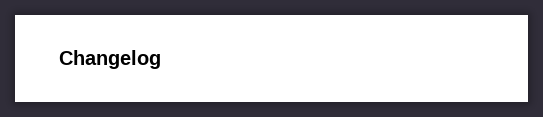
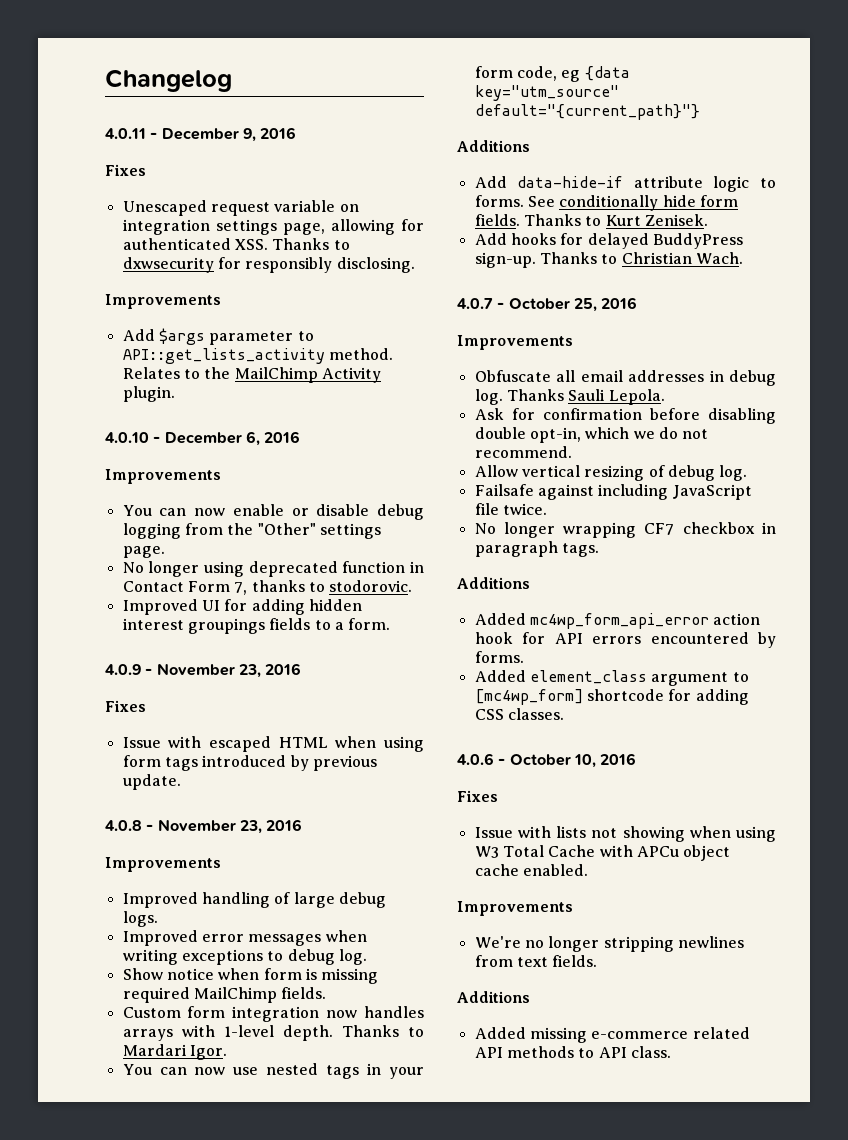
(161, 59) none -> [105,127,297,142] [105,164,146,176] [122,200,359,216] [122,219,424,235] [122,238,350,250] [122,257,415,273] [105,294,221,309] [122,328,314,345] [122,348,393,364] [122,367,381,383] [122,386,175,402] [105,431,301,446] [105,469,221,484] [122,504,424,520] [122,523,381,539] [122,546,165,558] [122,561,425,577] [122,580,413,595] [122,599,362,615] [122,618,391,634] [105,663,302,678] [105,700,146,712] [122,736,424,752] [122,755,377,771] [122,774,181,790] [105,819,303,834] [105,857,221,872] [122,892,386,908] [122,911,158,927] [122,930,367,946] [122,949,367,965] [122,968,379,984] [122,987,327,1003] [122,1006,424,1022] [122,1025,424,1041] [122,1044,227,1060] [122,1063,424,1079] [474,66,630,82] [474,85,619,101] [474,104,700,120] [457,140,530,152] [474,176,776,192] [474,195,738,211] [474,214,708,226] [474,233,743,249] [474,252,743,268] [457,297,638,312] [457,335,573,350] [474,370,776,386] [474,389,665,405] [474,408,776,424] [474,427,709,443] [474,446,572,458] [474,465,748,481] [474,484,752,500] [474,503,547,515] [474,522,776,538] [474,541,599,557] [457,577,530,589] [474,613,761,629] [474,632,776,648] [474,651,524,663] [474,670,749,686] [474,689,749,705] [474,708,564,720] [457,753,637,768] [457,790,498,802] [474,826,776,842] [474,845,731,861] [474,864,588,876] [457,901,573,916] [474,936,744,952] [474,955,598,967] [457,991,530,1003] [474,1027,750,1043] [474,1046,671,1058] // 4.0.11 - December 9, 2016 // Fixes // Unescaped request variable on integration settings page, allowing for authenticated XSS. Thanks to dxwsecurity for responsibly disclosing. // Improvements // Add $args parameter to API::get_lists_activity method. Relates to the MailChimp Activity plugin. // 4.0.10 - December 6, 2016 // Improvements // You can now enable or disable debug logging from the "Other" settings page. // No longer using deprecated function in Contact Form 7, thanks to stodorovic. // Improved UI for adding hidden interest groupings fields to a form. // 4.0.9 - November 23, 2016 // Fixes // Issue with escaped HTML when using form tags introduced by previous update. // 4.0.8 - November 23, 2016 // Improvements // Improved handling of large debug logs. // Improved error messages when writing exceptions to debug log. // Show notice when form is missing required MailChimp fields. // Custom form integration now handles arrays with 1-level depth. Thanks to Mardari Igor. // You can now use nested tags in your form code, eg {data key="utm_source" default="{current_path}"} // Additions // Add data-hide-if attribute logic to forms. See conditionally hide form fields. Thanks to Kurt Zenisek. // Add hooks for delayed BuddyPress sign-up. Thanks to Christian Wach. // 4.0.7 - October 25, 2016 // Improvements // Obfuscate all email addresses in debug log. Thanks Sauli Lepola. // Ask for confirmation before disabling double opt-in, which we do not recommend. // Allow vertical resizing of debug log. // Failsafe against including JavaScript file twice. // No longer wrapping CF7 checkbox in paragraph tags. // Additions // Added mc4wp_form_api_error action hook for API errors encountered by forms. // Added element_class argument to [mc4wp_form] shortcode for adding CSS classes. // 4.0.6 - October 10, 2016 // Fixes // Issue with lists not showing when using W3 Total Cache with APCu object cache enabled. // Improvements // We're no longer stripping newlines from text fields. // Additions // Added missing e-commerce related API methods to API class.

